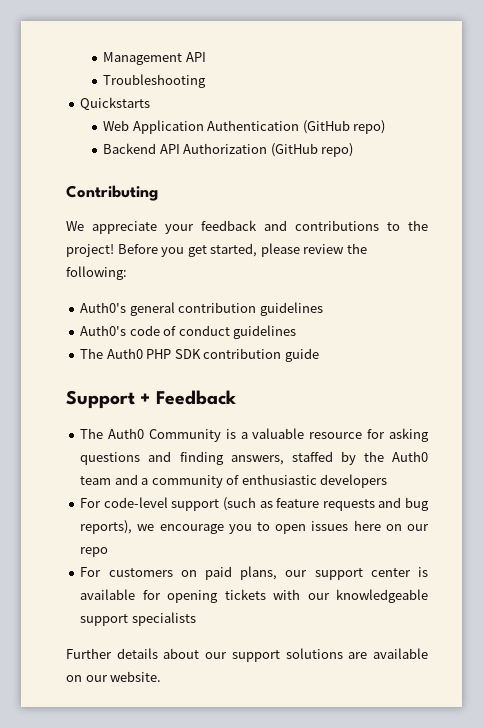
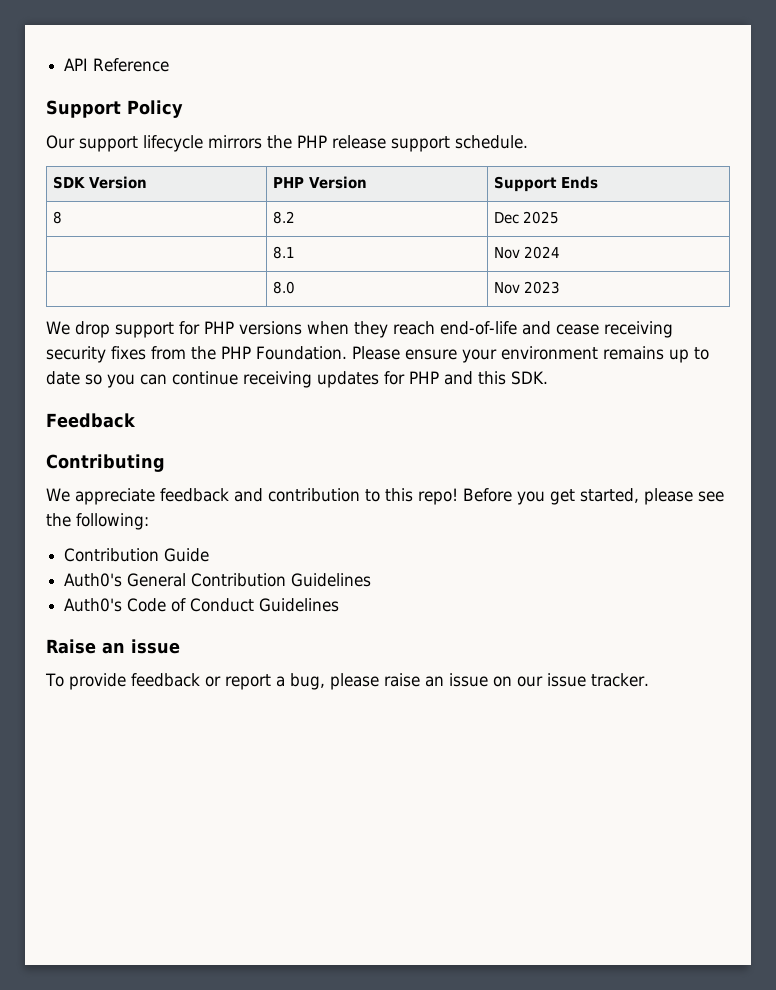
[103,52,206,65] [103,74,207,88] [80,97,151,111] [103,120,386,134] [103,143,354,157] Management API // Troubleshooting // Quickstarts // Web Application Authentication (GitHub repo) // Backend API Authorization (GitHub repo) -> [64,58,170,72] [46,100,183,118] [46,135,528,152] [52,176,147,189] [272,176,367,189] [493,176,598,192] [52,211,62,224] [272,211,295,224] [493,211,559,224] [272,246,295,259] [493,246,560,259] [272,281,295,294] [493,281,560,294] [46,321,673,338] [46,346,709,363] [46,371,548,388] [46,413,136,428] API Reference // Support Policy // Our support lifecycle mirrors the PHP release support schedule. // SDK Version | PHP Version | Support Ends // 8 | 8.2 | Dec 2025 // | 8.1 | Nov 2024 // | 8.0 | Nov 2023 // We drop support for PHP versions when they reach end-of-life and cease receiving security fixes from the PHP Foundation. Please ensure your environment remains up to date so you can continue receiving updates for PHP and this SDK. // Feedback
[165,224,194,234] your -> (155, 496) none
[295,220,428,231] [66,244,114,257] contributions to the project! -> [267,488,458,505] contribution to this repo!
[303,244,345,254] review -> [697,491,724,502] see
[80,302,323,316] [80,325,297,339] [80,348,319,362] [66,390,236,409] [80,428,429,442] [80,451,429,465] [80,474,388,488] [80,497,429,511] [80,520,429,534] [80,547,109,557] [80,566,428,580] [80,589,428,603] [80,612,196,626] [66,648,429,662] [66,671,162,682] Auth0's general contribution guidelines // Auth0's code of conduct guidelines // The Auth0 PHP SDK contribution guide // Support + Feedback // The Auth0 Community is a valuable resource for asking questions and finding answers, staffed by the Auth0 team and a community of enthusiastic developers // For code-level support (such as feature requests and bug reports), we encourage you to open issues here on our repo // For customers on paid plans, our support center is available for opening tickets with our knowledgeable support specialists // Further details about our support solutions are available on our website. -> [64,548,210,562] [64,573,372,587] [64,598,340,612] [46,639,180,654] [45,673,649,690] Contribution Guide // Auth0's General Contribution Guidelines // Auth0's Code of Conduct Guidelines // Raise an issue // To provide feedback or report a bug, please raise an issue on our issue tracker.

